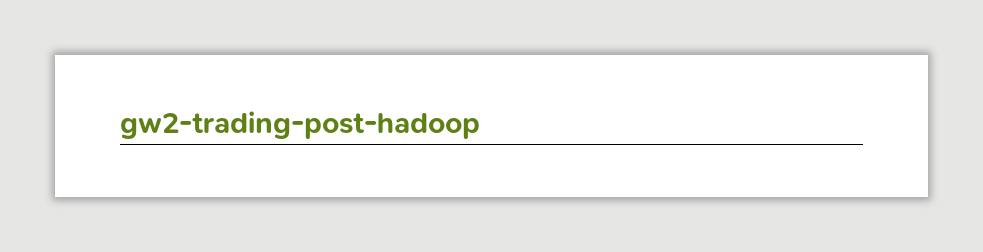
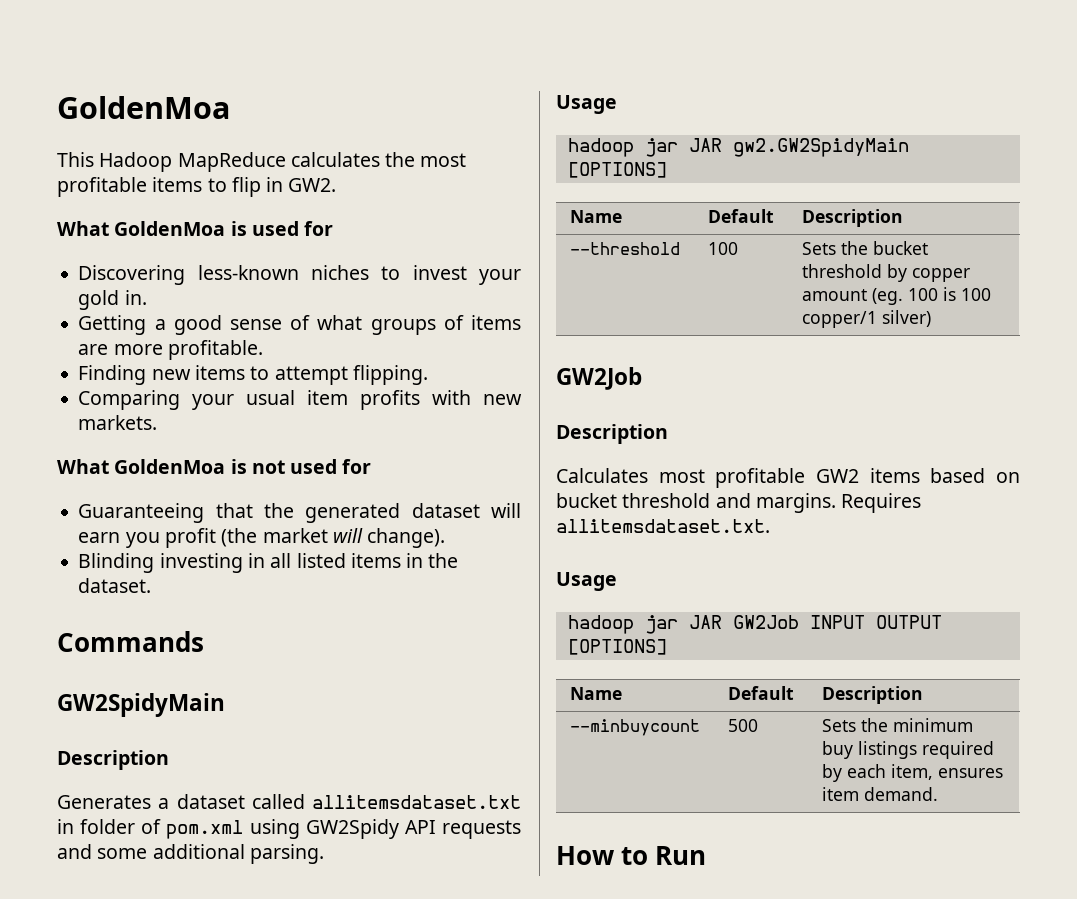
[120,111,480,139] gw2-trading-post-hadoop -> [57,96,230,119] [57,152,467,172] [57,177,337,197] [57,221,334,236] [78,265,521,285] [78,290,147,310] [78,315,521,335] [78,340,263,360] [78,365,428,385] [78,390,522,410] [78,415,158,430] [57,459,372,474] [78,503,521,523] [78,528,446,548] [78,553,459,573] [78,578,152,593] [57,631,204,652] [57,693,225,717] [57,750,169,770] [57,794,521,809] [57,819,521,839] [57,844,324,864] [556,95,617,114] [567,138,909,157] [567,162,667,178] [569,210,622,223] [707,209,774,223] [801,209,903,227] [569,242,680,255] [707,242,738,255] [801,241,928,255] [801,264,970,282] [801,287,991,305] [801,310,931,328] [556,367,642,390] [556,424,668,444] [556,468,1020,488] [556,493,922,513] [556,519,770,533] [556,572,617,591] [567,615,942,634] [567,639,667,655] [569,687,622,700] [727,686,794,700] [821,686,923,704] [569,719,700,736] [727,719,758,732] [821,718,973,732] [821,741,994,759] [821,764,1003,782] [821,787,938,801] [556,846,707,865] GoldenMoa // This Hadoop MapReduce calculates the most profitable items to flip in GW2. // What GoldenMoa is used for // Discovering less-known niches to invest your gold in. // Getting a good sense of what groups of items are more profitable. // Finding new items to attempt flipping. // Comparing your usual item profits with new markets. // What GoldenMoa is not used for // Guaranteeing that the generated dataset will earn you profit (the market will change). // Blinding investing in all listed items in the dataset. // Commands // GW2SpidyMain // Description // Generates a dataset called allitemsdataset.txt in folder of pom.xml using GW2Spidy API requests and some additional parsing. // Usage // hadoop jar JAR gw2.GW2SpidyMain [OPTIONS] // Name | Default | Description // --threshold | 100 | Sets the bucket threshold by copper amount (eg. 100 is 100 copper/1 silver) // GW2Job // Description // Calculates most profitable GW2 items based on bucket threshold and margins. Requires allitemsdataset.txt. // Usage // hadoop jar JAR GW2Job INPUT OUTPUT [OPTIONS] // Name | Default | Description // --minbuycount | 500 | Sets the minimum buy listings required by each item, ensures item demand. // How to Run

